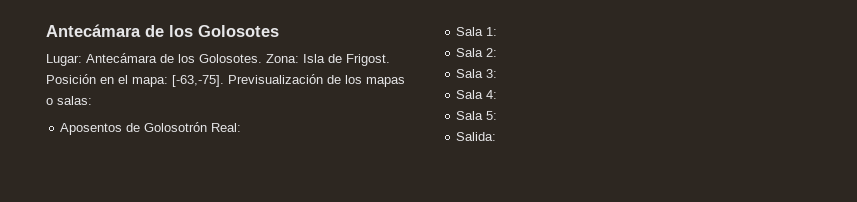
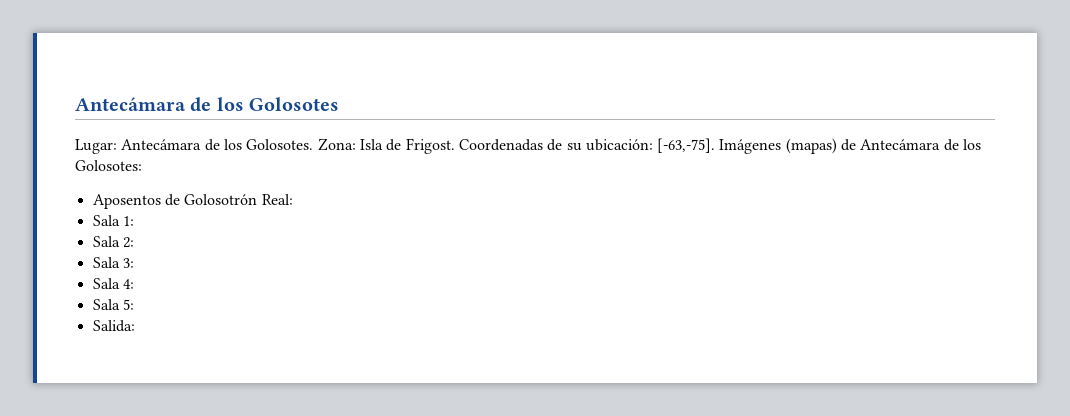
[46,74,405,87] [46,96,92,105] Posición en el mapa: [-63,-75]. Previsualización de los mapas o salas: -> [458,138,982,154] [75,160,142,171] Coordenadas de su ubicación: [-63,-75]. Imágenes (mapas) de Antecámara de los Golosotes:

